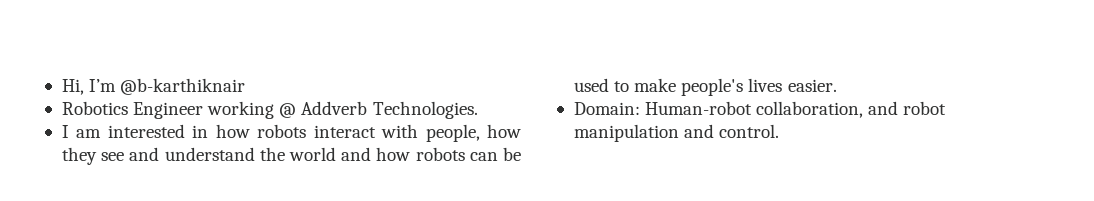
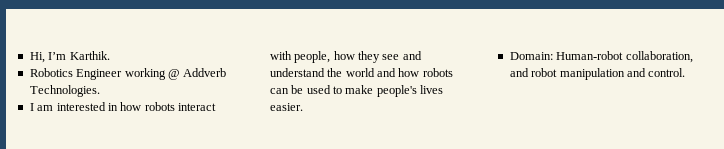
[120,78,246,95] @b-karthiknair -> [69,51,110,60] Karthik.

